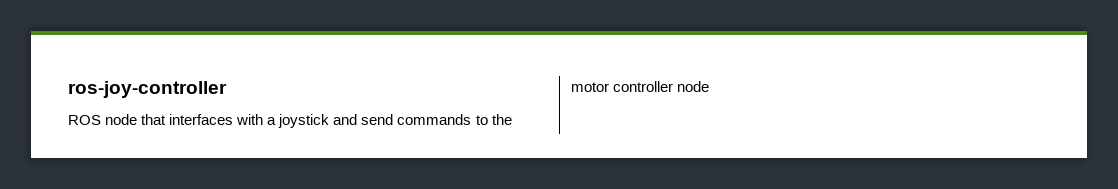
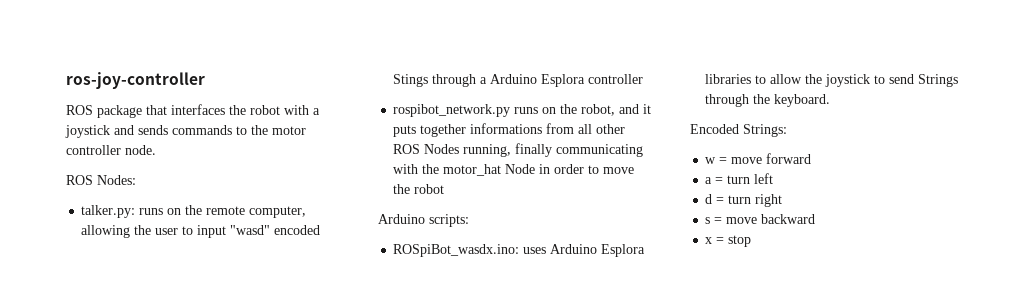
[105,114,138,125] node -> [97,105,142,118] package
(234, 119) none -> [229,105,280,115] the robot
[361,114,394,125] send -> [138,125,168,135] sends
[677,81,710,92] node -> [125,145,156,155] [66,175,136,185] [81,205,307,218] [81,225,321,238] [393,74,644,87] [393,104,652,117] [393,123,626,137] [393,143,644,157] [393,164,635,176] [393,184,445,194] [378,214,469,227] [393,244,646,257] [705,74,959,87] [705,94,831,107] [690,124,787,137] [705,153,812,164] [705,173,774,184] [705,194,783,207] [705,214,816,224] [705,235,752,247] node. // ROS Nodes: // talker.py: runs on the remote computer, allowing the user to input "wasd" encoded Stings through a Arduino Esplora controller // rospibot_network.py runs on the robot, and it puts together informations from all other ROS Nodes running, finally communicating with the motor_hat Node in order to move the robot // Arduino scripts: // ROSpiBot_wasdx.ino: uses Arduino Esplora libraries to allow the joystick to send Strings through the keyboard. // Encoded Strings: // w = move forward // a = turn left // d = turn right // s = move backward // x = stop

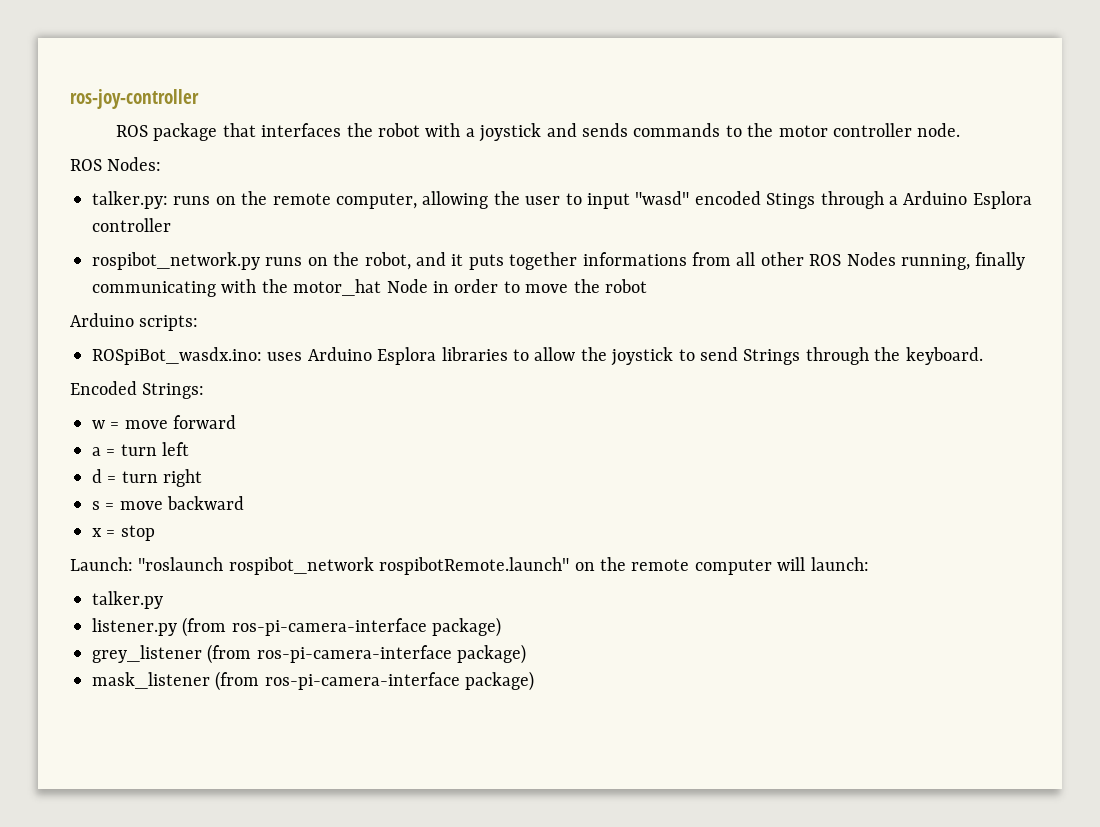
(752, 241) none -> [70,557,869,575] [92,591,163,609] [92,617,502,637] [92,644,527,664] [92,671,535,691] // Launch: "roslaunch rospibot_network rospibotRemote.launch" on the remote computer will launch: // talker.py // listener.py (from ros-pi-camera-interface package) // grey_listener (from ros-pi-camera-interface package) // mask_listener (from ros-pi-camera-interface package)

